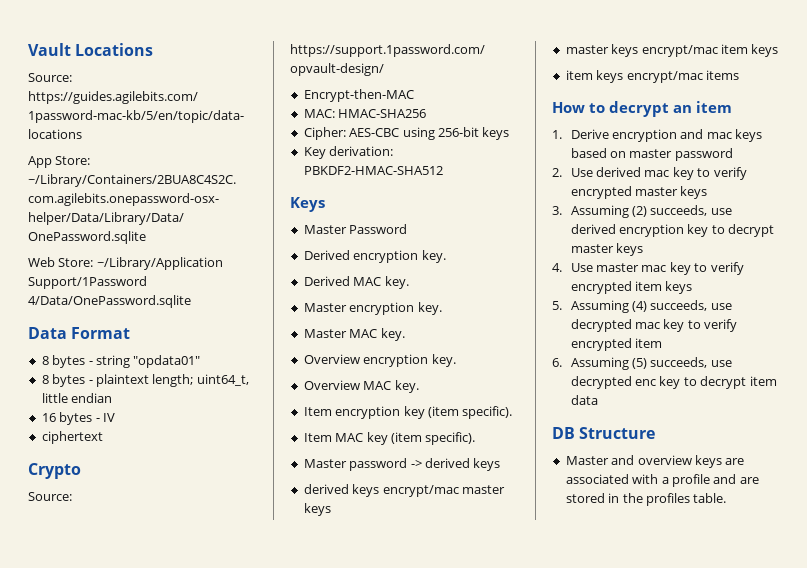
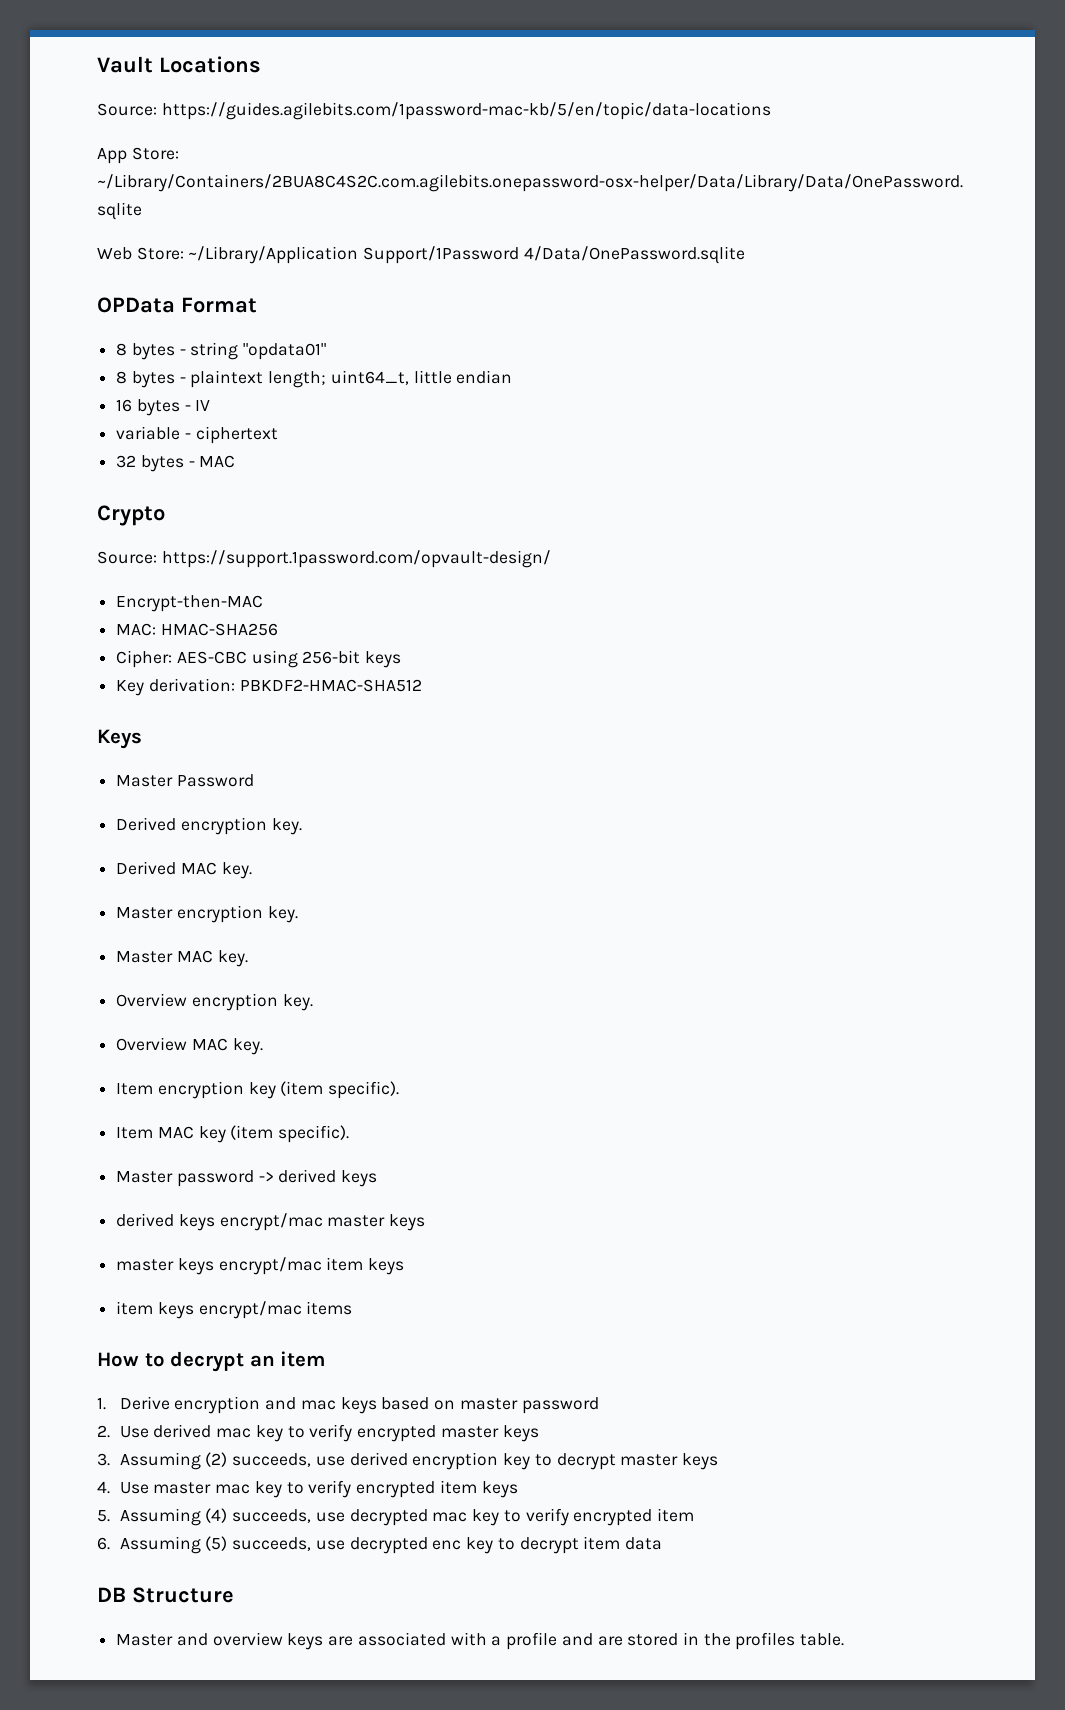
[28,327,67,339] Data -> [97,297,175,313] OPData
(115, 417) none -> [116,426,191,440] variable -
(103, 437) none -> [116,455,236,472] // 32 bytes - MAC

